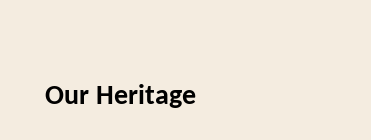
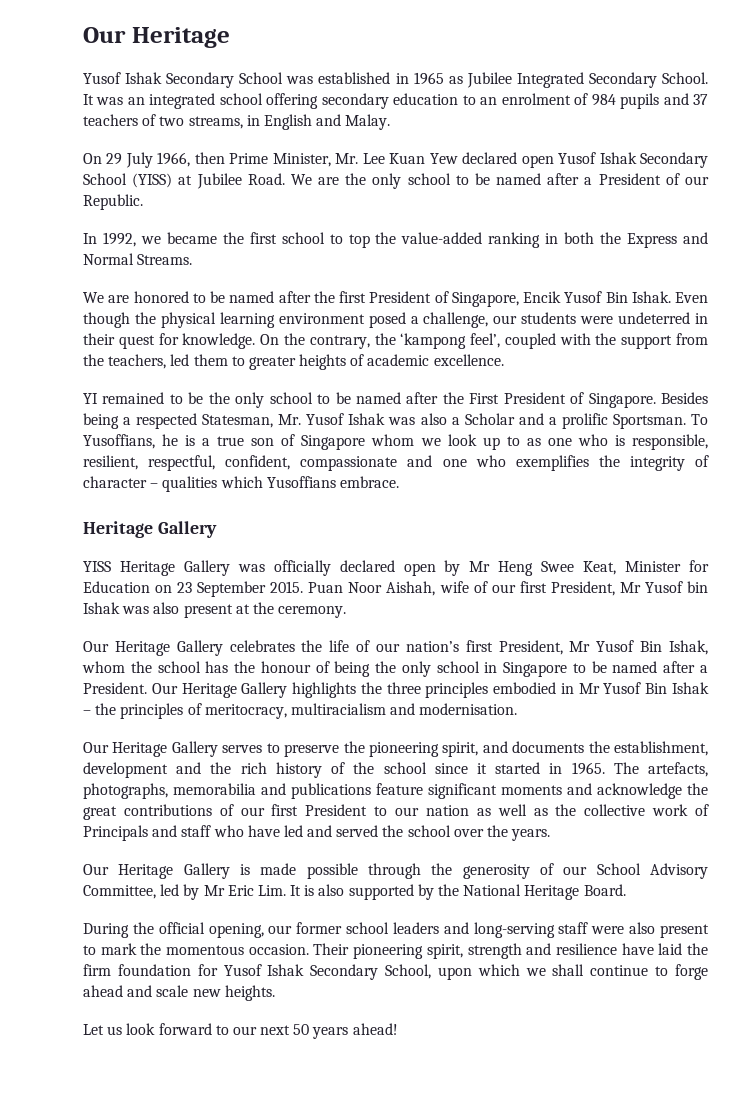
[45,84,197,108] Our Heritage -> [83,27,230,48] [83,72,708,88] [83,93,708,109] [83,114,391,130] [83,152,708,168] [83,173,709,189] [83,194,143,210] [83,232,708,248] [83,253,193,265] [83,291,708,307] [83,312,708,328] [83,333,708,349] [83,354,504,370] [83,392,708,408] [83,413,708,429] [83,434,708,450] [83,455,710,471] [83,476,399,492] [83,521,217,538] [83,560,709,576] [83,581,708,597] [83,602,347,618] [83,640,708,656] [82,661,708,677] [83,682,709,698] [83,703,518,719] [83,741,708,757] [83,762,708,778] [83,783,708,799] [83,804,710,820] [83,825,551,841] [83,863,708,879] [83,884,626,900] [83,922,709,938] [83,943,709,959] [83,964,708,980] [83,985,275,1001] [83,1023,398,1039] Our Heritage // Yusof Ishak Secondary School was established in 1965 as Jubilee Integrated Secondary School. It was an integrated school offering secondary education to an enrolment of 984 pupils and 37 teachers of two streams, in English and Malay. // On 29 July 1966, then Prime Minister, Mr. Lee Kuan Yew declared open Yusof Ishak Secondary School (YISS) at Jubilee Road. We are the only school to be named after a President of our Republic. // In 1992, we became the first school to top the value-added ranking in both the Express and Normal Streams. // We are honored to be named after the first President of Singapore, Encik Yusof Bin Ishak. Even though the physical learning environment posed a challenge, our students were undeterred in their quest for knowledge. On the contrary, the ‘kampong feel’, coupled with the support from the teachers, led them to greater heights of academic excellence. // YI remained to be the only school to be named after the First President of Singapore. Besides being a respected Statesman, Mr. Yusof Ishak was also a Scholar and a prolific Sportsman. To Yusoffians, he is a true son of Singapore whom we look up to as one who is responsible, resilient, respectful, confident, compassionate and one who exemplifies the integrity of character – qualities which Yusoffians embrace. // Heritage Gallery // YISS Heritage Gallery was officially declared open by Mr Heng Swee Keat, Minister for Education on 23 September 2015. Puan Noor Aishah, wife of our first President, Mr Yusof bin Ishak was also present at the ceremony. // Our Heritage Gallery celebrates the life of our nation’s first President, Mr Yusof Bin Ishak, whom the school has the honour of being the only school in Singapore to be named after a President. Our Heritage Gallery highlights the three principles embodied in Mr Yusof Bin Ishak – the principles of meritocracy, multiracialism and modernisation. // Our Heritage Gallery serves to preserve the pioneering spirit, and documents the establishment, development and the rich history of the school since it started in 1965. The artefacts, photographs, memorabilia and publications feature significant moments and acknowledge the great contributions of our first President to our nation as well as the collective work of Principals and staff who have led and served the school over the years. // Our Heritage Gallery is made possible through the generosity of our School Advisory Committee, led by Mr Eric Lim. It is also supported by the National Heritage Board. // During the official opening, our former school leaders and long-serving staff were also present to mark the momentous occasion. Their pioneering spirit, strength and resilience have laid the firm foundation for Yusof Ishak Secondary School, upon which we shall continue to forge ahead and scale new heights. // Let us look forward to our next 50 years ahead!

